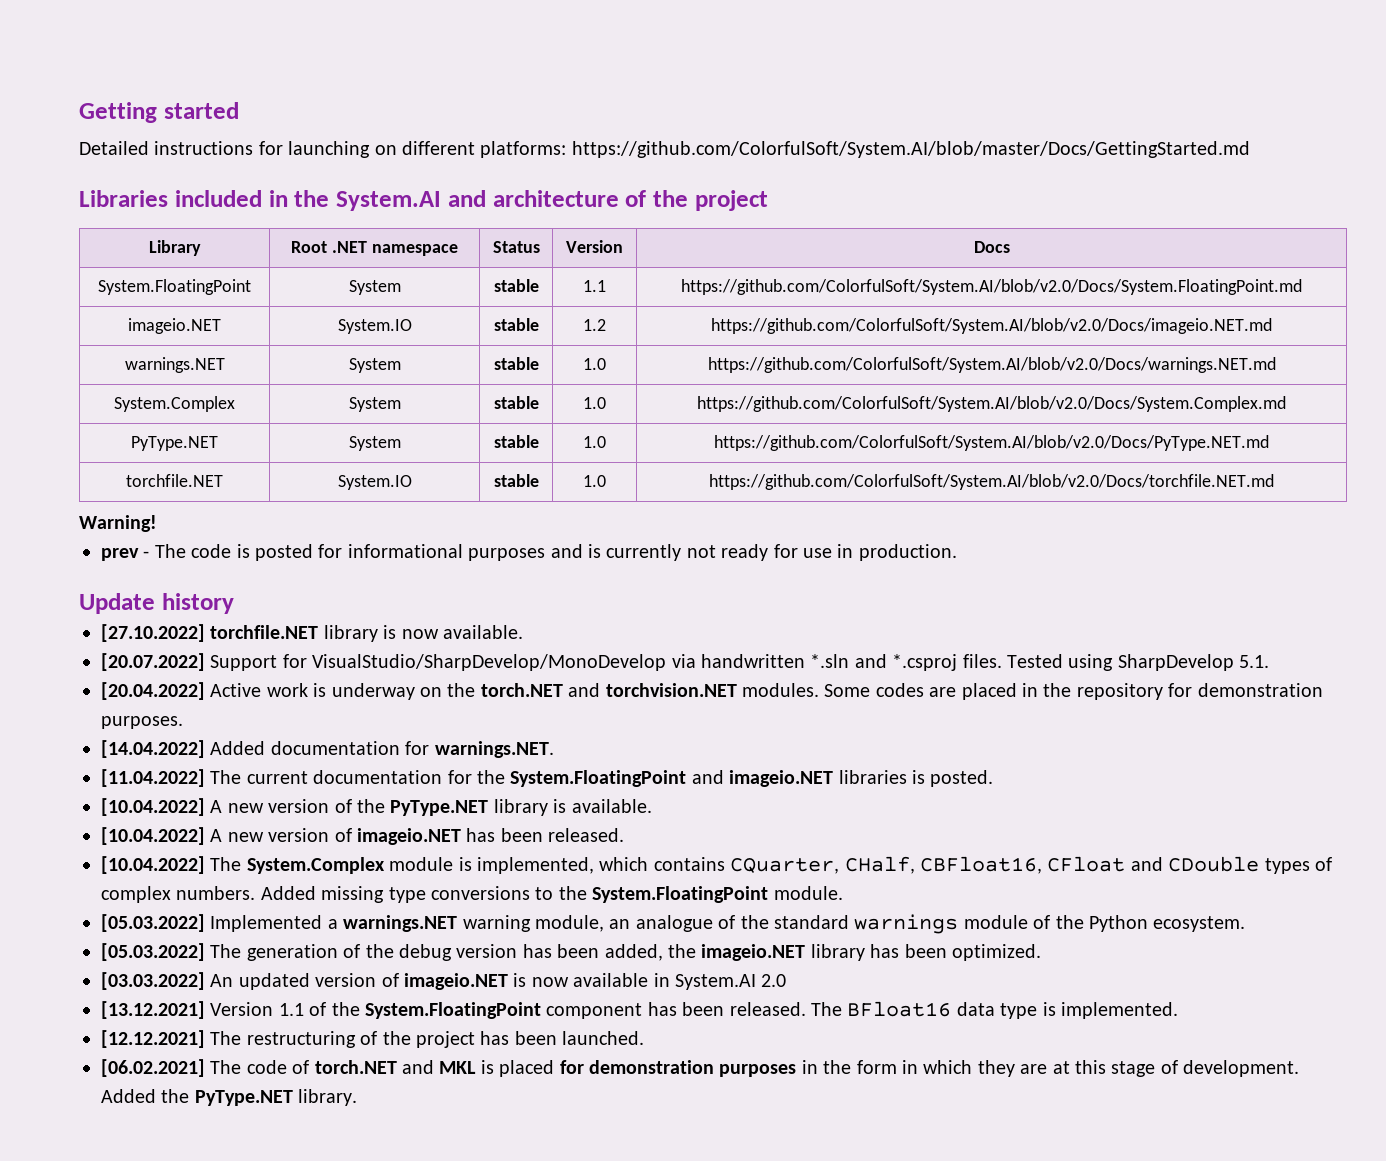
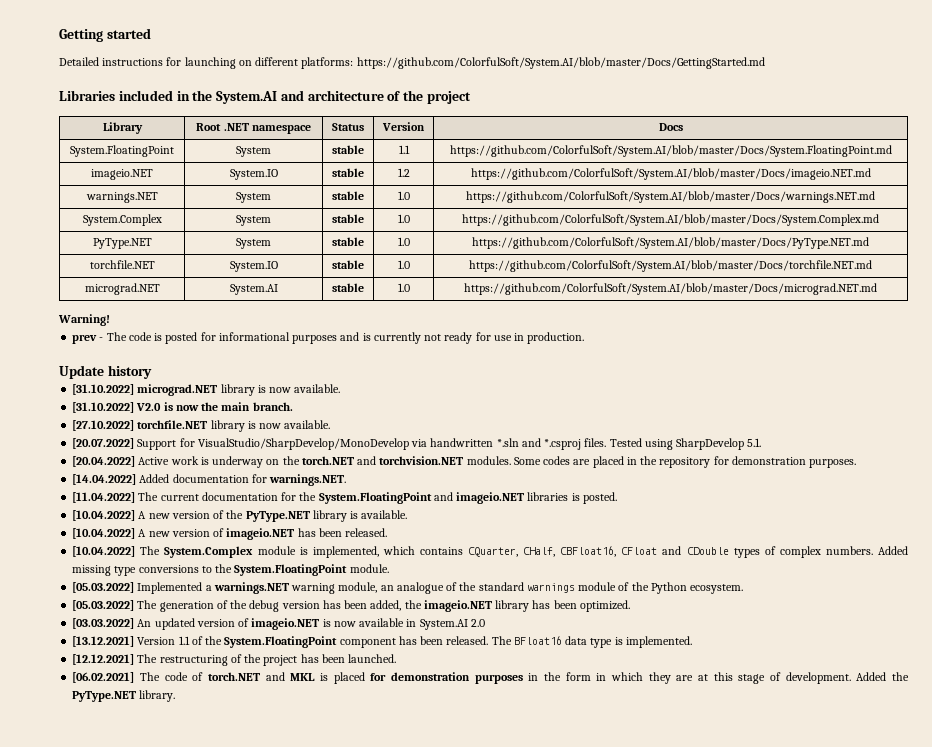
[681,279,1302,295] https://github.com/ColorfulSoft/System.AI/blob/v2.0/Docs/System.FloatingPoint.md -> [449,145,892,157] https://github.com/ColorfulSoft/System.AI/blob/master/Docs/System.FloatingPoint.md
[711,318,1272,334] https://github.com/ColorfulSoft/System.AI/blob/v2.0/Docs/imageio.NET.md -> [470,168,871,180] https://github.com/ColorfulSoft/System.AI/blob/master/Docs/imageio.NET.md
[707,357,1276,373] https://github.com/ColorfulSoft/System.AI/blob/v2.0/Docs/warnings.NET.md -> [466,191,875,203] https://github.com/ColorfulSoft/System.AI/blob/master/Docs/warnings.NET.md
[697,396,1286,412] https://github.com/ColorfulSoft/System.AI/blob/v2.0/Docs/System.Complex.md -> [462,214,879,226] https://github.com/ColorfulSoft/System.AI/blob/master/Docs/System.Complex.md
[714,435,1269,451] https://github.com/ColorfulSoft/System.AI/blob/v2.0/Docs/PyType.NET.md -> [472,237,869,249] https://github.com/ColorfulSoft/System.AI/blob/master/Docs/PyType.NET.md
[709,474,1274,490] https://github.com/ColorfulSoft/System.AI/blob/v2.0/Docs/torchfile.NET.md -> [469,260,872,272] [84,283,160,295] [229,284,278,295] [332,283,364,292] [397,283,410,292] [464,283,877,295] https://github.com/ColorfulSoft/System.AI/blob/master/Docs/torchfile.NET.md // micrograd.NET | System.AI | stable | 1.0 | https://github.com/ColorfulSoft/System.AI/blob/master/Docs/micrograd.NET.md
(234, 603) none -> [72,384,341,396] [72,402,293,413] // [31.10.2022] micrograd.NET library is now available. // [31.10.2022] V2.0 is now the main branch.

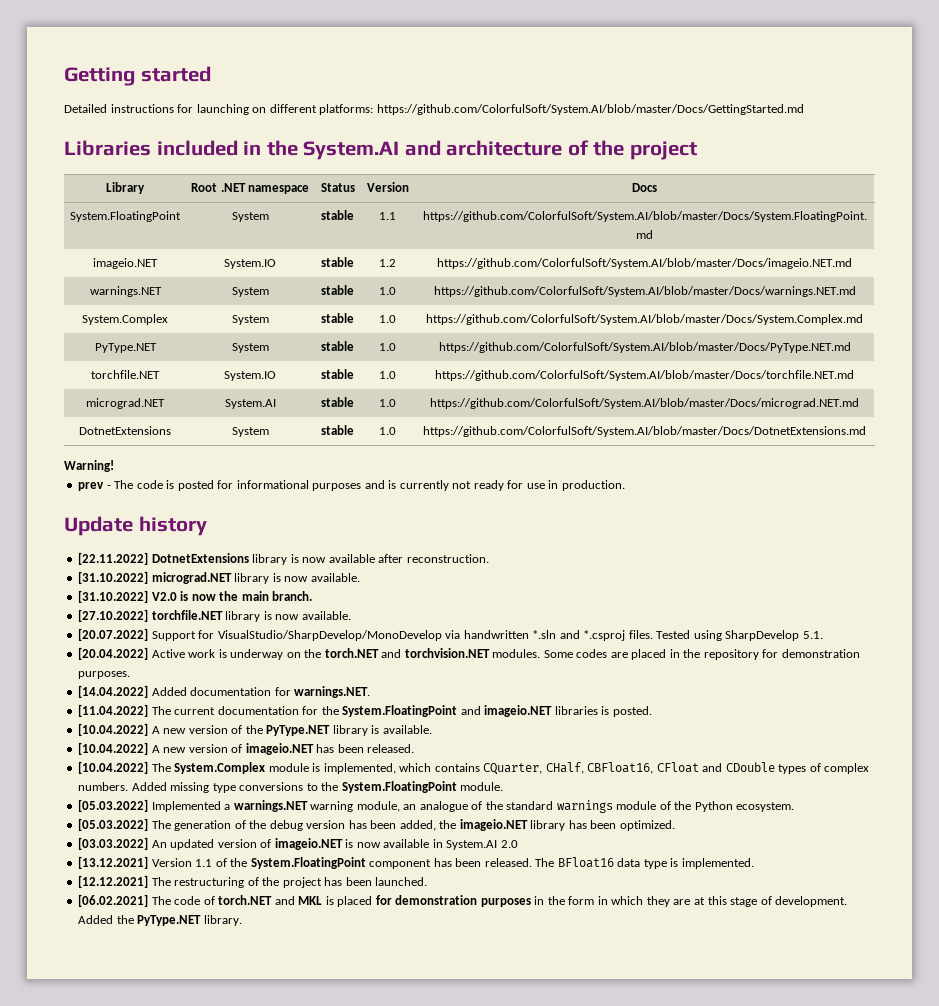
(877, 289) none -> [79,426,171,435] [231,427,269,437] [321,425,354,435] [379,427,396,435] [422,426,866,437] // DotnetExtensions | System | stable | 1.0 | https://github.com/ColorfulSoft/System.AI/blob/master/Docs/DotnetExtensions.md
(152, 372) none -> [78,552,489,565] // [22.11.2022] DotnetExtensions library is now available after reconstruction.

